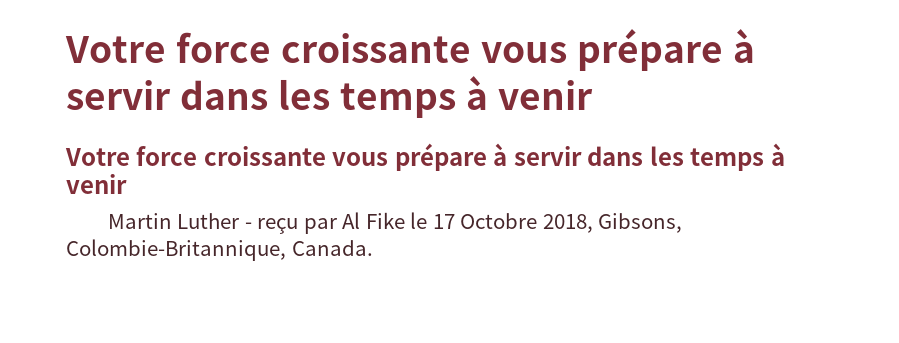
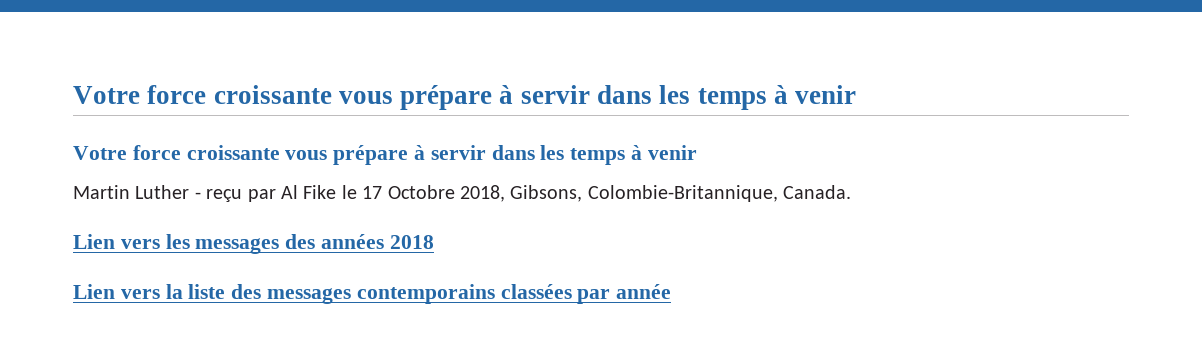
(373, 248) none -> [73,234,434,254] [73,284,672,304] // Lien vers les messages des années 2018 // Lien vers la liste des messages contemporains classées par année

